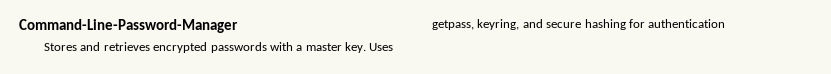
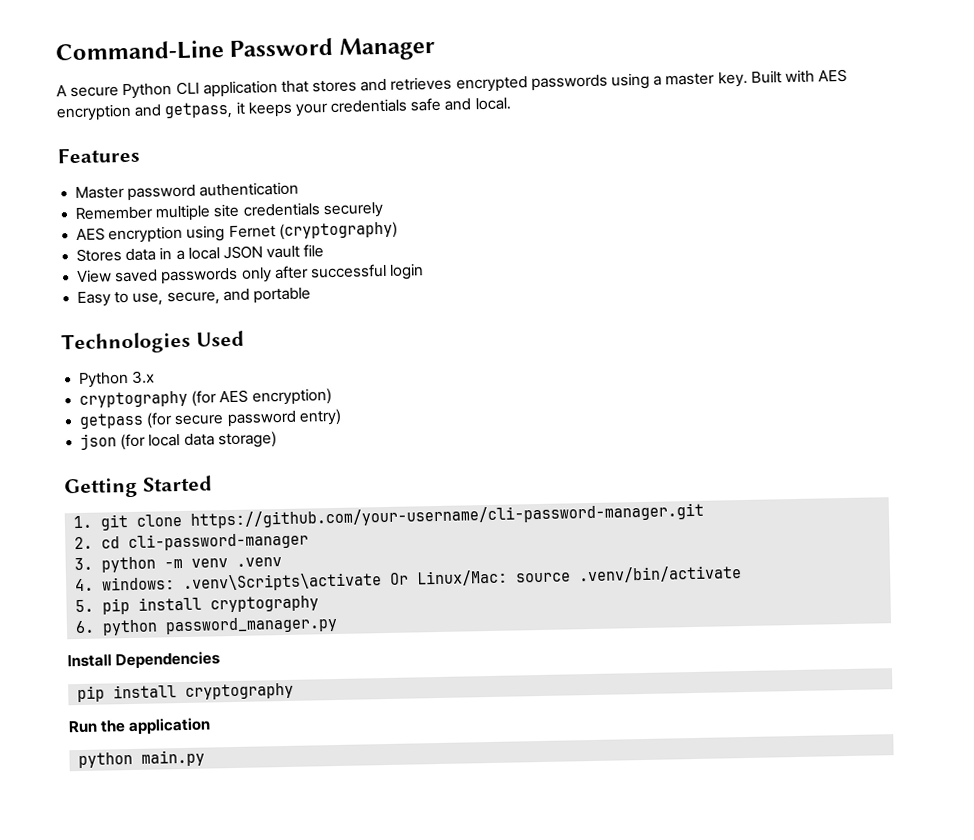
[19,19,238,33] [44,43,78,51] Command-Line-Password-Manager // Stores -> [55,36,435,62] [56,79,358,100] Command-Line Password Manager // A secure Python CLI application that stores
[269,42,293,51] with -> [611,72,651,90] using
[369,43,394,51] [432,19,726,30] Uses getpass, keyring, and secure hashing for authentication -> [750,68,848,84] [56,97,511,122] [57,146,140,164] [75,181,300,201] [75,201,384,222] [76,221,398,244] [76,244,325,262] [76,263,425,285] [77,287,311,307] [61,330,244,355] [79,370,156,388] [79,388,332,408] [79,408,342,429] [80,431,277,451] [64,475,212,499] [73,502,705,531] [74,531,310,552] [74,556,283,573] [75,565,743,592] [75,595,320,615] [75,615,339,636] [67,651,221,670] [77,682,295,703] [68,717,212,736] [78,749,206,769] Built with AES encryption and getpass, it keeps your credentials safe and local. // Features // Master password authentication // Remember multiple site credentials securely // AES encryption using Fernet (cryptography) // Stores data in a local JSON vault file // View saved passwords only after successful login // Easy to use, secure, and portable // Technologies Used // Python 3.x // cryptography (for AES encryption) // getpass (for secure password entry) // json (for local data storage) // Getting Started // 1. git clone https://github.com/your-username/cli-password-manager.git // 2. cd cli-password-manager // 3. python -m venv .venv // 4. windows: .venv\Scripts\activate Or Linux/Mac: source .venv/bin/activate // 5. pip install cryptography // 6. python password_manager.py // Install Dependencies // pip install cryptography // Run the application // python main.py

